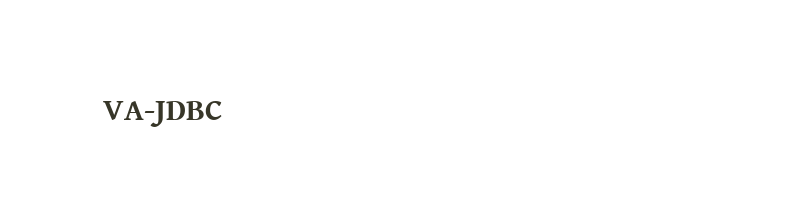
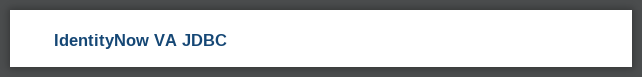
[103,100,223,127] VA-JDBC -> [54,34,227,49] IdentityNow VA JDBC

